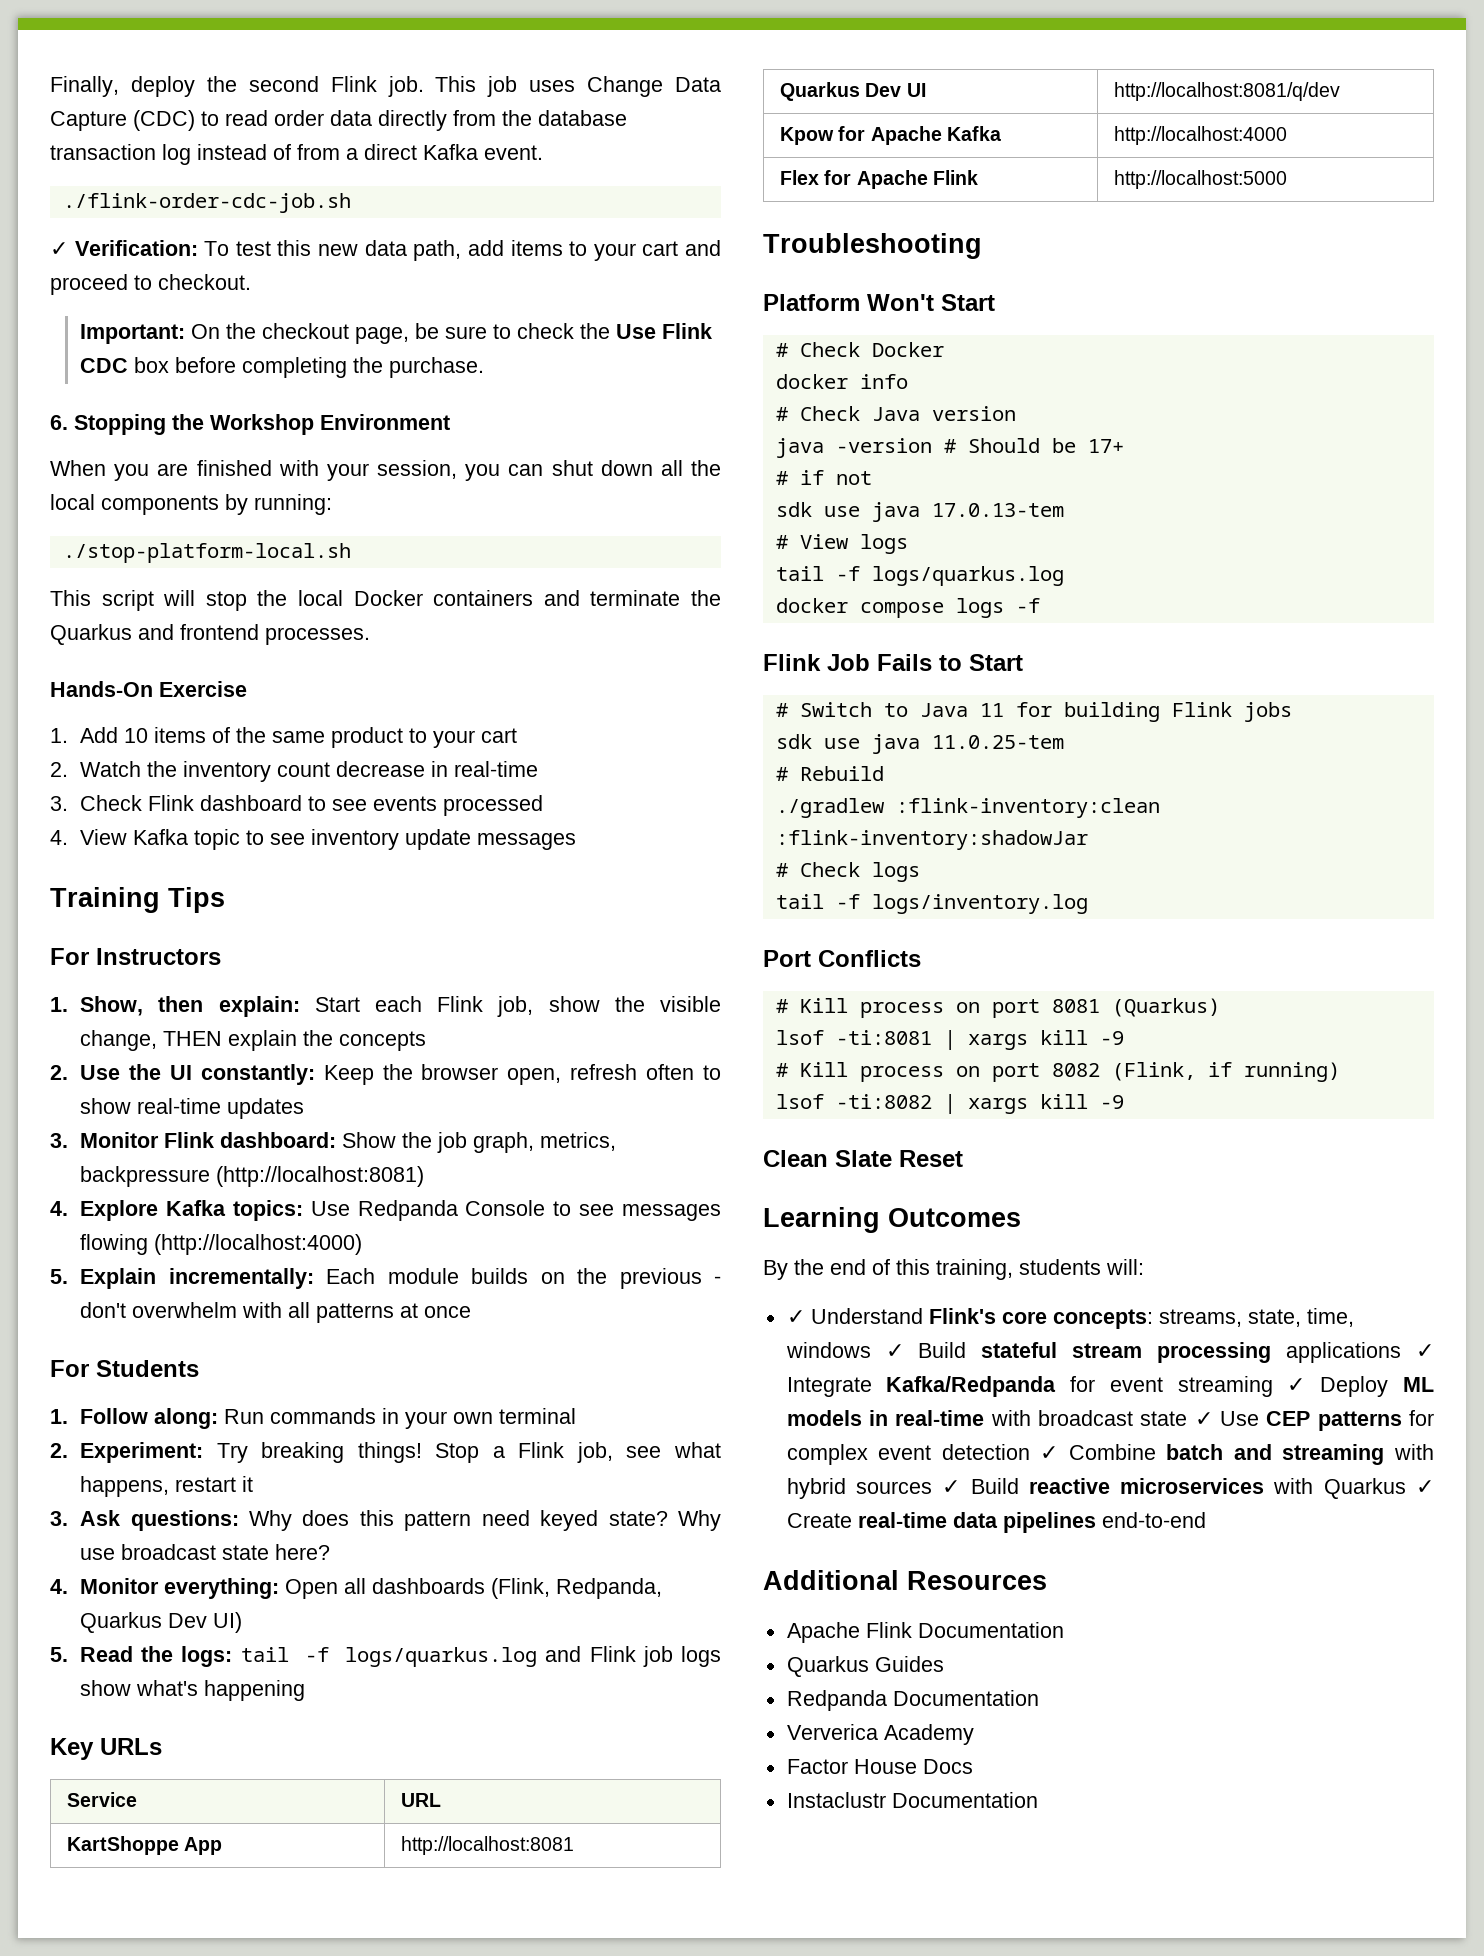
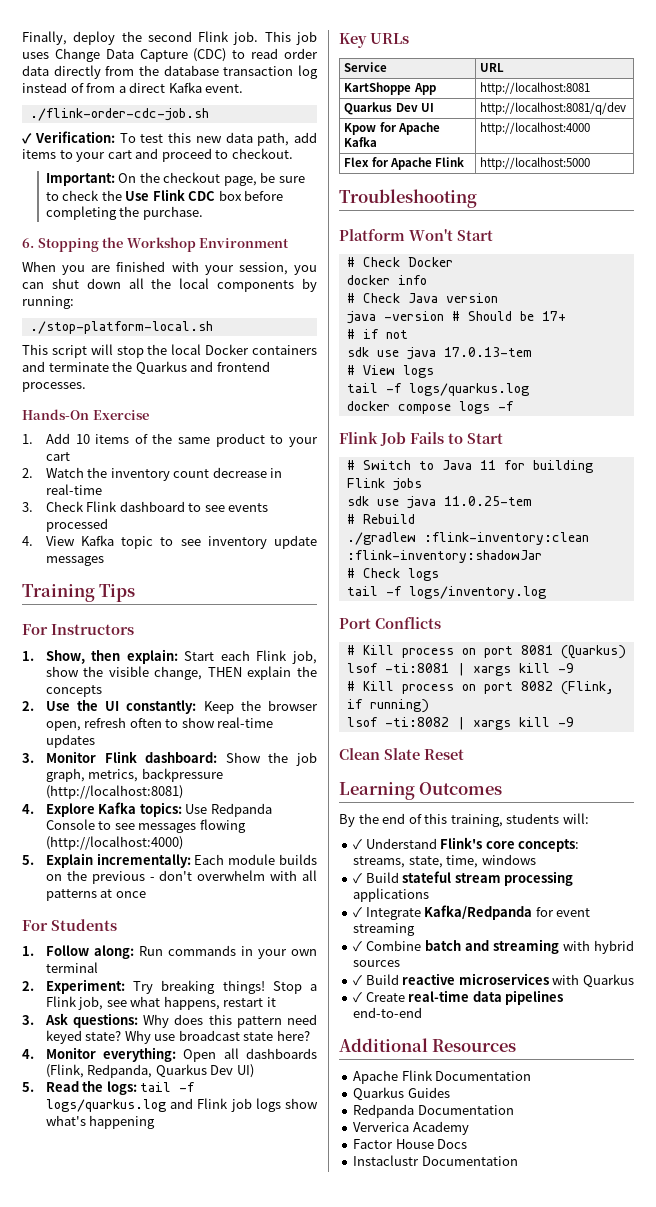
(871, 1350) none -> (536, 859) //
(1402, 1352) none -> (430, 895) //
[1287,1376,1434,1397] [786,1410,1434,1431] [786,1444,1030,1465] ✓ Deploy ML models in real-time with broadcast state ✓ Use CEP patterns for complex event detection -> (416, 929) //
(932, 1487) none -> (401, 963) //
(1406, 1488) none -> (634, 981) //

